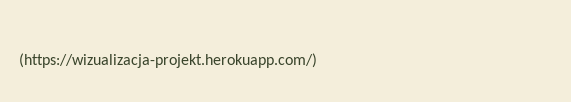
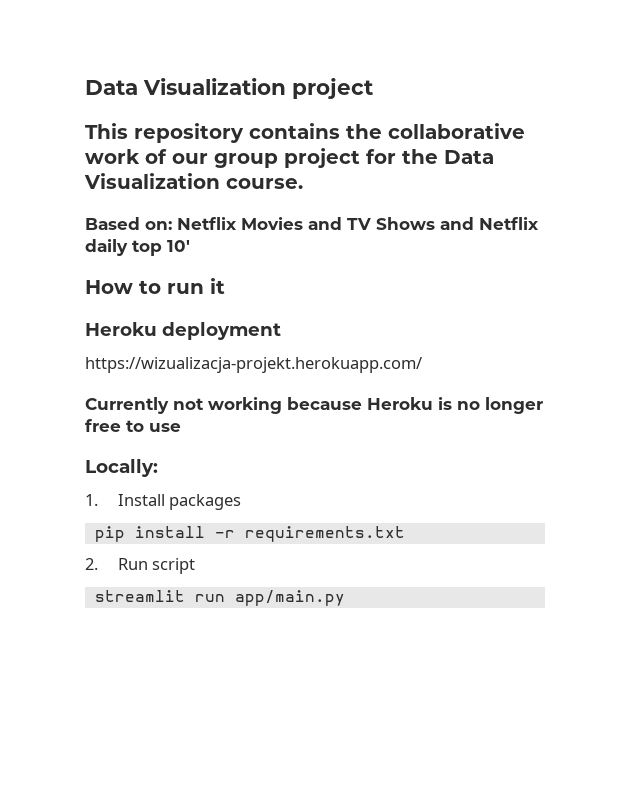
[19,53,317,68] (https://wizualizacja-projekt.herokuapp.com/) -> [85,78,373,99] [85,123,525,143] [85,148,494,168] [84,173,303,189] [85,217,539,230] [85,239,190,256] [85,278,225,294] [85,322,281,340] [85,357,422,373] [85,397,543,414] [85,419,181,432] [85,459,158,477] [85,494,242,510] [94,526,405,542] [85,558,196,574] [94,590,345,606] Data Visualization project // This repository contains the collaborative work of our group project for the Data Visualization course. // Based on: Netflix Movies and TV Shows and Netflix daily top 10' // How to run it // Heroku deployment // https://wizualizacja-projekt.herokuapp.com/ // Currently not working because Heroku is no longer free to use // Locally: // 1. Install packages // pip install -r requirements.txt // 2. Run script // streamlit run app/main.py

